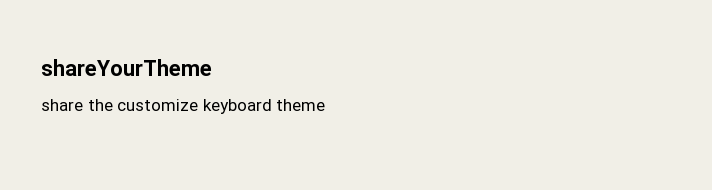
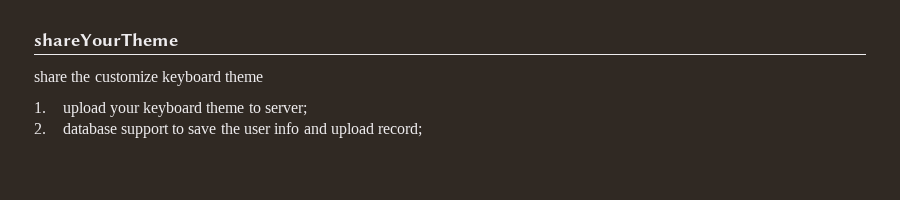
(326, 105) none -> [34,102,308,117] [34,122,423,138] // 1. upload your keyboard theme to server; // 2. database support to save the user info and upload record;

